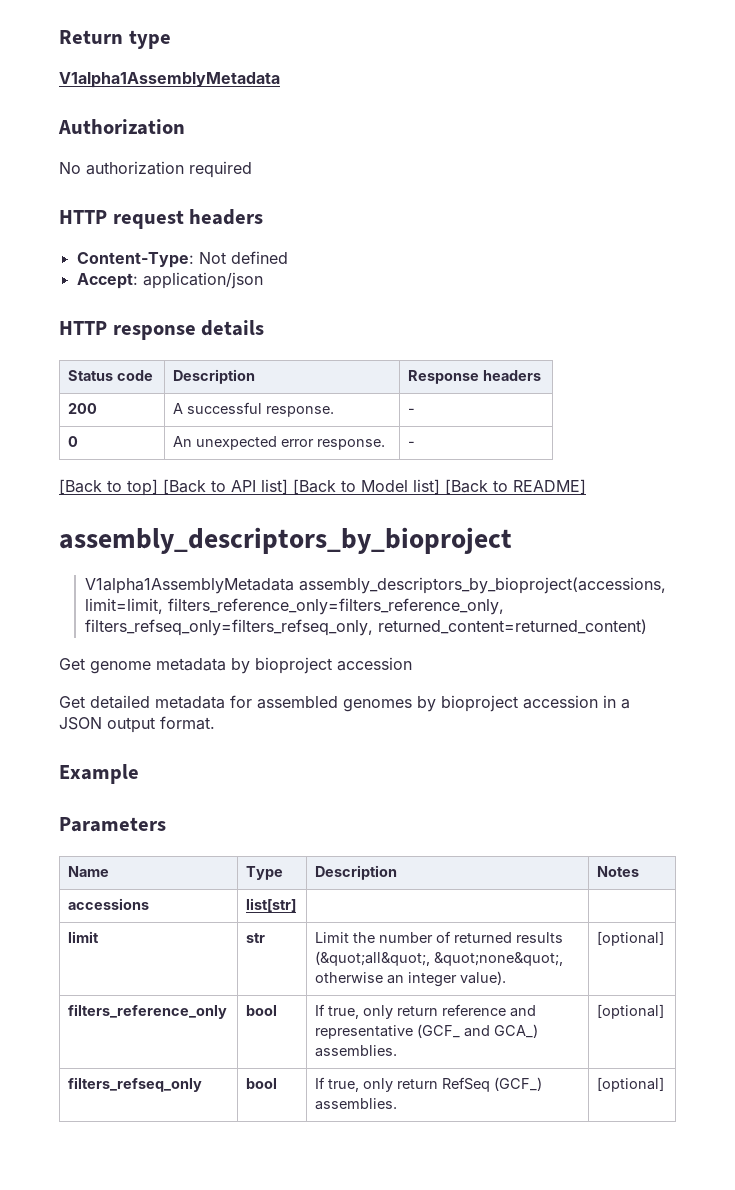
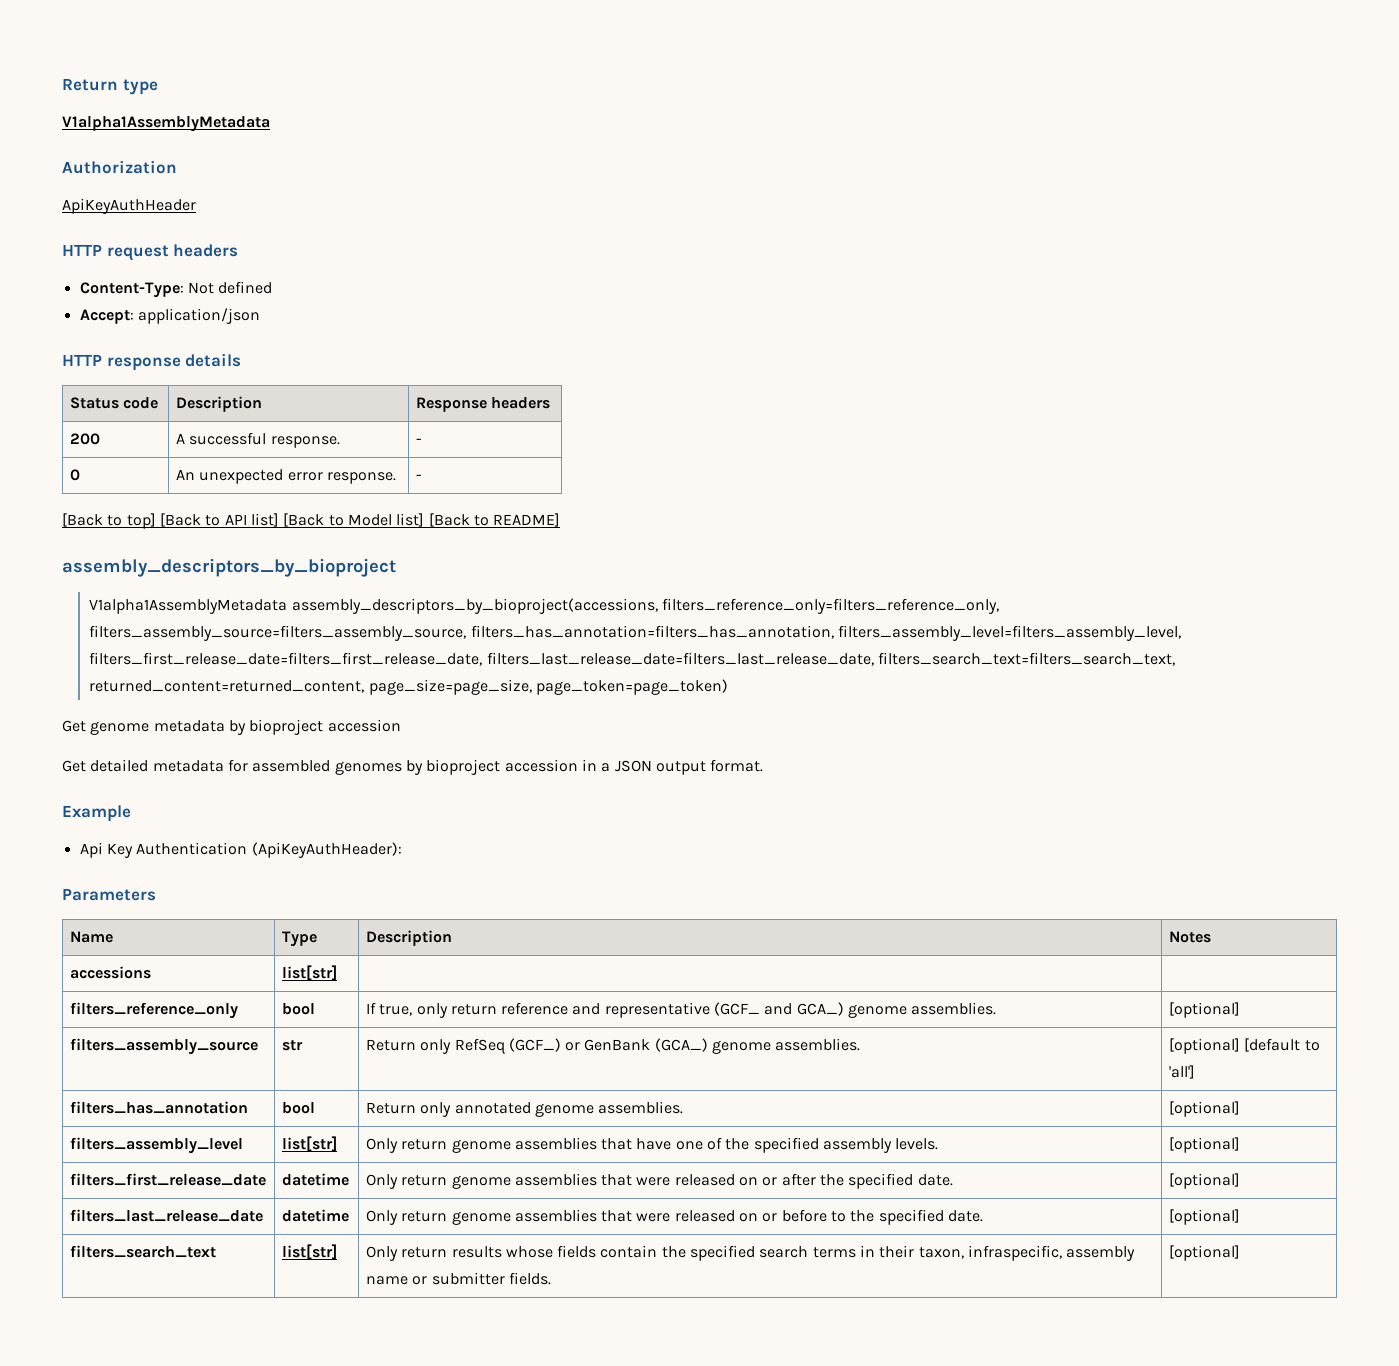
[59,161,252,178] No authorization required -> [62,198,196,214] ApiKeyAuthHeader
[84,598,504,615] [84,619,647,636] limit=limit, filters_reference_only=filters_reference_only, filters_refseq_only=filters_refseq_only, returned_content=returned_content) -> [661,598,999,614] [89,625,1181,641] [89,652,1175,666] [89,679,728,695] filters_reference_only=filters_reference_only, filters_assembly_source=filters_assembly_source, filters_has_annotation=filters_has_annotation, filters_assembly_level=filters_assembly_level, filters_first_release_date=filters_first_release_date, filters_last_release_date=filters_last_release_date, filters_search_text=filters_search_text, returned_content=returned_content, page_size=page_size, page_token=page_token)
(139, 774) none -> [79,842,402,858] // Api Key Authentication (ApiKeyAuthHeader):
[68,931,100,943] [246,933,266,943] [315,931,564,943] [315,951,564,966] [315,971,507,987] [597,931,665,946] // limit | str | Limit the number of returned results (&quot;all&quot;, &quot;none&quot;, otherwise an integer value). | [optional] -> (337, 973) none
[315,1045,398,1057] [597,1004,665,1019] [68,1077,203,1092] [246,1078,278,1089] [315,1077,543,1092] [315,1098,398,1110] assemblies. | [optional] // filters_refseq_only | bool | If true, only return RefSeq (GCF_) assemblies. -> [848,1002,997,1018] [1168,1002,1240,1018] [69,1038,258,1055] [281,1040,303,1051] [365,1038,861,1054] [1168,1038,1320,1054] [1168,1065,1195,1079] [69,1101,248,1114] [281,1102,315,1114] [365,1101,684,1117] [1168,1101,1240,1117] [69,1137,243,1154] [281,1136,337,1152] [365,1137,939,1153] [1168,1137,1240,1153] [69,1173,266,1186] [281,1173,349,1186] [365,1173,953,1189] [1168,1173,1240,1189] [69,1209,263,1222] [281,1209,349,1222] [365,1209,984,1225] [1168,1209,1240,1225] [69,1245,216,1258] [281,1244,337,1260] [365,1245,1136,1261] [365,1272,551,1285] genome assemblies. | [optional] // filters_assembly_source | str | Return only RefSeq (GCF_) or GenBank (GCA_) genome assemblies. | [optional] [default to 'all'] // filters_has_annotation | bool | Return only annotated genome assemblies. | [optional] // filters_assembly_level | list[str] | Only return genome assemblies that have one of the specified assembly levels. | [optional] // filters_first_release_date | datetime | Only return genome assemblies that were released on or after the specified date. | [optional] // filters_last_release_date | datetime | Only return genome assemblies that were released on or before to the specified date. | [optional] // filters_search_text | list[str] | Only return results whose fields contain the specified search terms in their taxon, infraspecific, assembly name or submitter fields.

